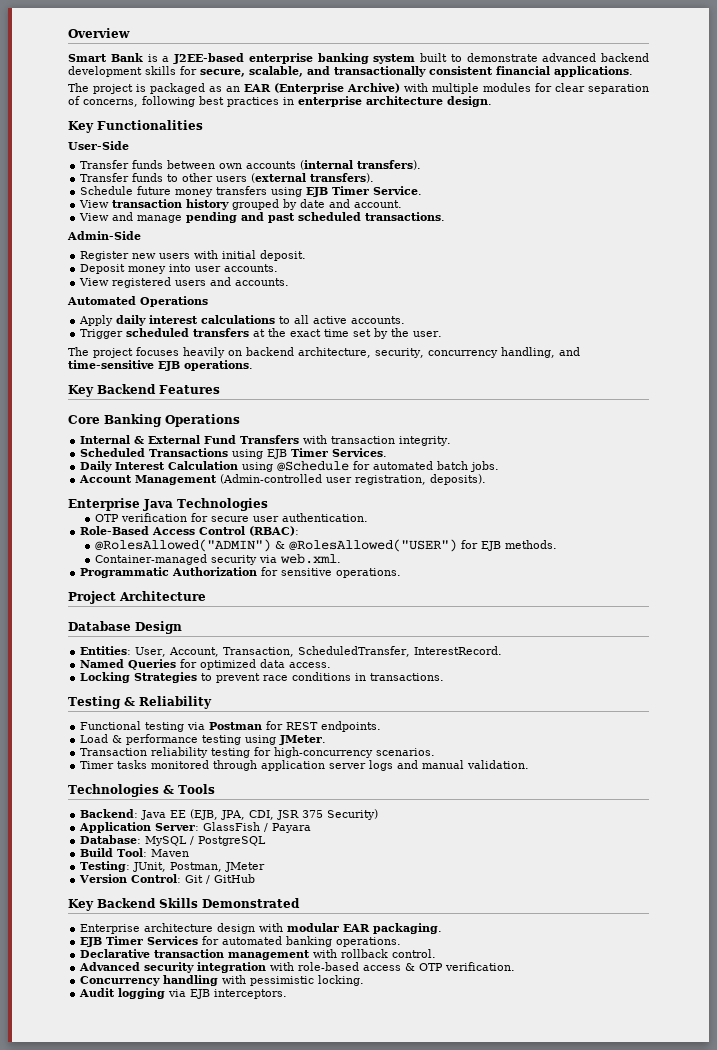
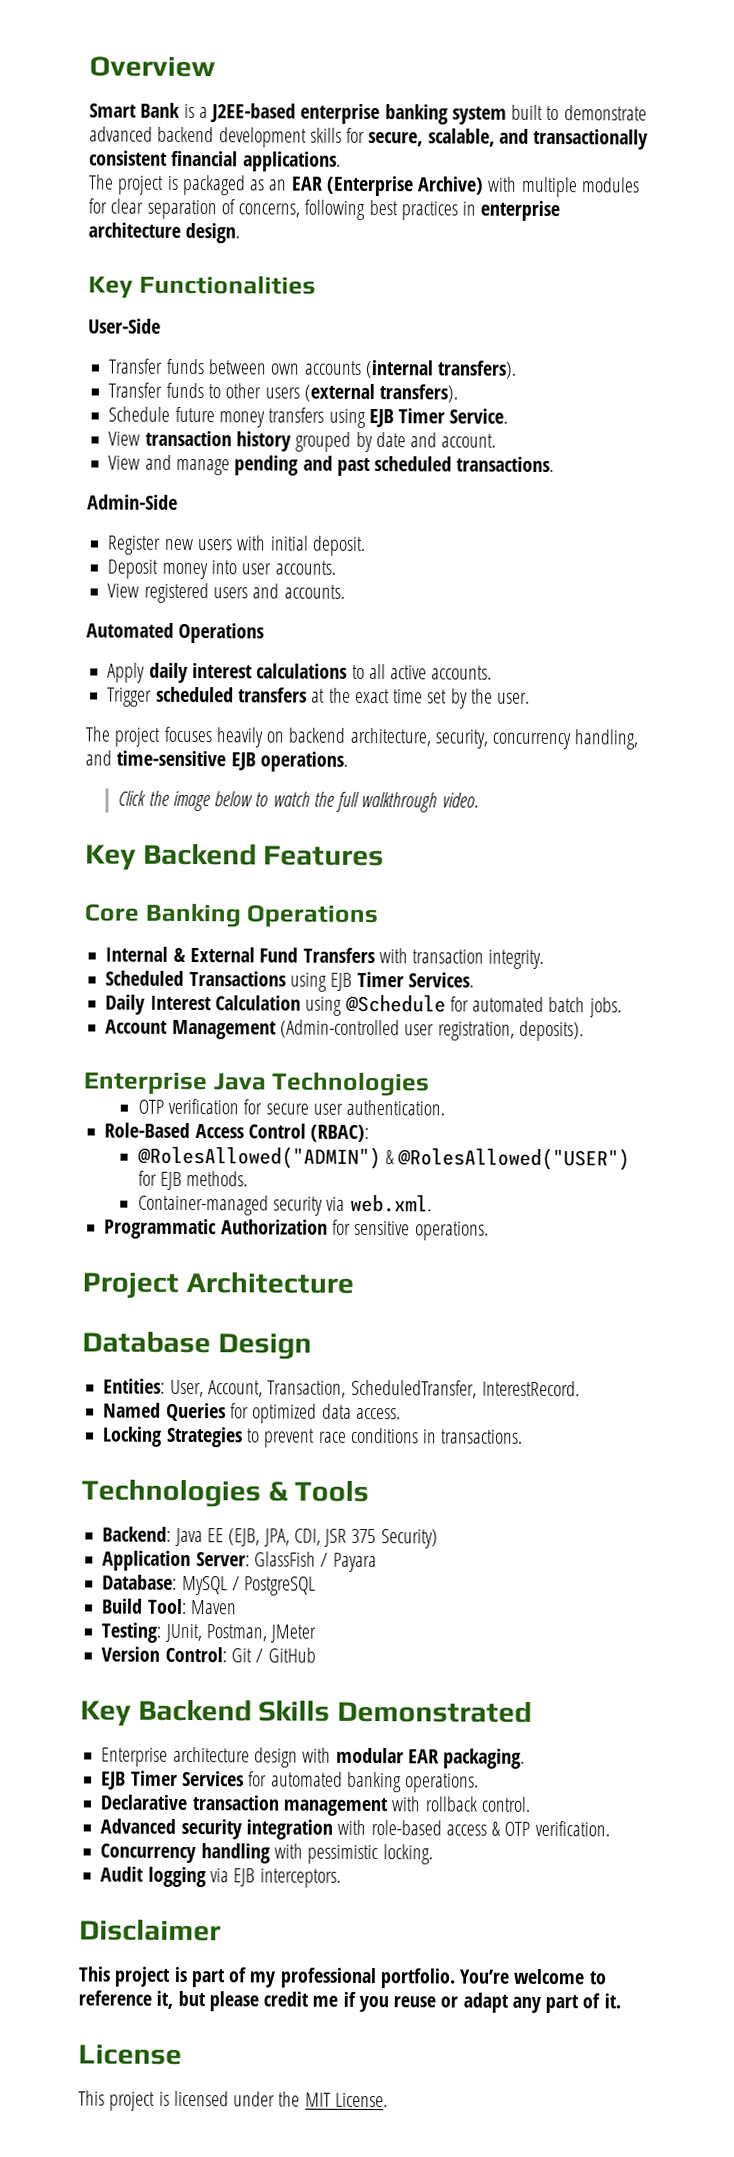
(253, 365) none -> [118,790,479,813] // Click the image below to watch the full walkthrough video.
[68,696,212,709] [80,721,382,732] [80,734,327,745] [80,747,436,758] [80,760,530,771] // Testing & Reliability // Functional testing via Postman for REST endpoints. // Load & performance testing using JMeter. // Transaction reliability testing for high-concurrency scenarios. // Timer tasks monitored through application server logs and manual validation. -> (524, 1436) none
(288, 994) none -> [79,1919,221,1942] [78,1966,607,1989] [78,1990,621,2014] [78,2044,182,2065] [78,2090,388,2111] // Disclaimer // This project is part of my professional portfolio. You’re welcome to reference it, but please credit me if you reuse or adapt any part of it. // License // This project is licensed under the MIT License.

